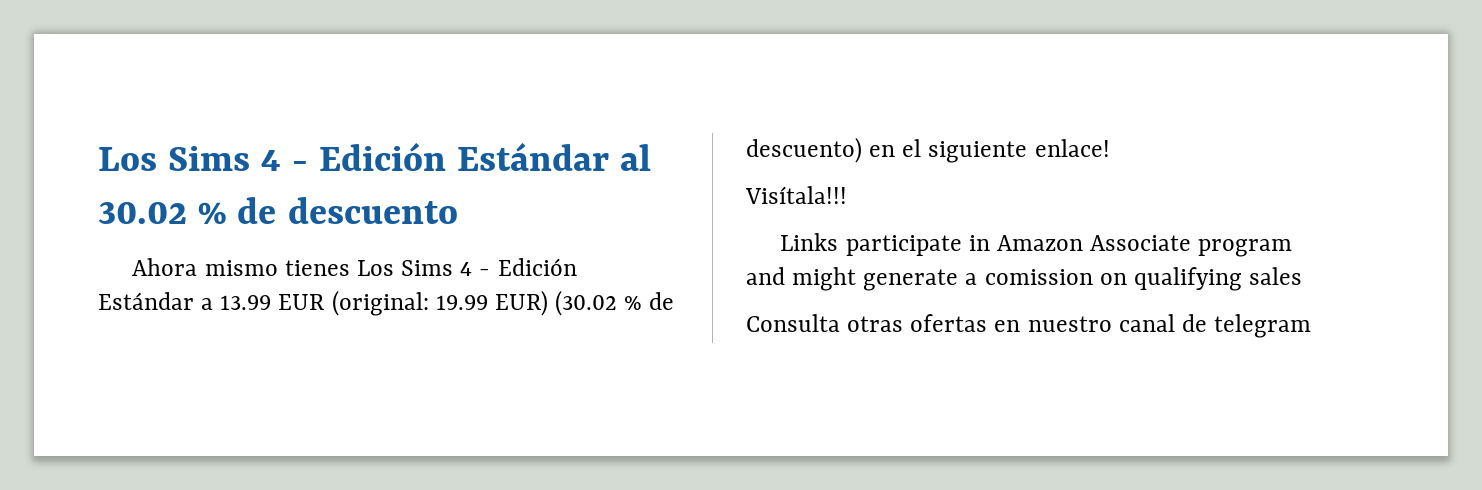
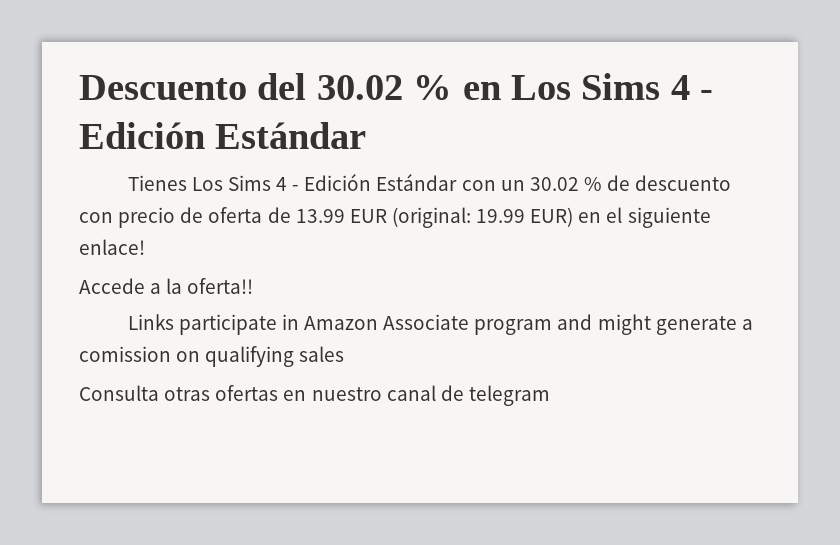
[98,142,652,171] [98,197,458,224] [132,258,577,276] [98,292,214,310] Los Sims 4 - Edición Estándar al 30.02 % de descuento // Ahora mismo tienes Los Sims 4 - Edición Estándar a -> [79,73,714,100] [79,122,367,149] [127,174,732,191] [79,207,291,228] Descuento del 30.02 % en Los Sims 4 - Edición Estándar // Tienes Los Sims 4 - Edición Estándar con un 30.02 % de descuento con precio de oferta de
[555,290,675,316] [746,137,862,163] (30.02 % de descuento) -> (574, 217) none
[745,186,847,204] Visítala!!! -> [79,278,254,294] Accede a la oferta!!

